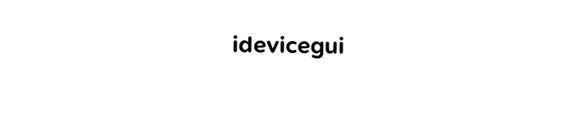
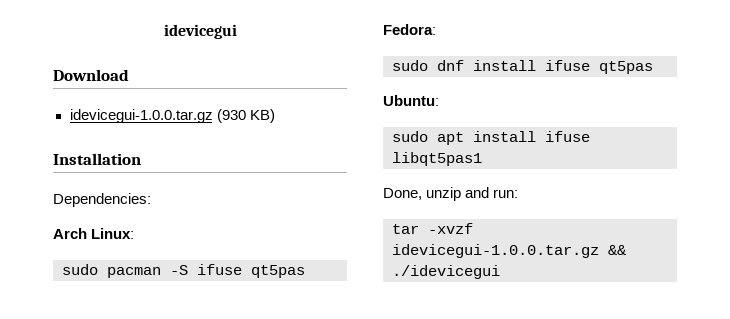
(345, 47) none -> [53,69,129,81] [69,109,275,123] [53,153,141,165] [53,193,151,207] [53,228,135,239] [62,264,305,278] [383,24,436,35] [392,60,653,74] [383,95,439,106] [392,131,590,145] [392,152,482,166] [383,187,519,201] [392,223,473,234] [392,244,626,258] [392,265,500,279] // Download // idevicegui-1.0.0.tar.gz (930 KB) // Installation // Dependencies: // Arch Linux: // sudo pacman -S ifuse qt5pas // Fedora: // sudo dnf install ifuse qt5pas // Ubuntu: // sudo apt install ifuse libqt5pas1 // Done, unzip and run: // tar -xvzf idevicegui-1.0.0.tar.gz && ./idevicegui

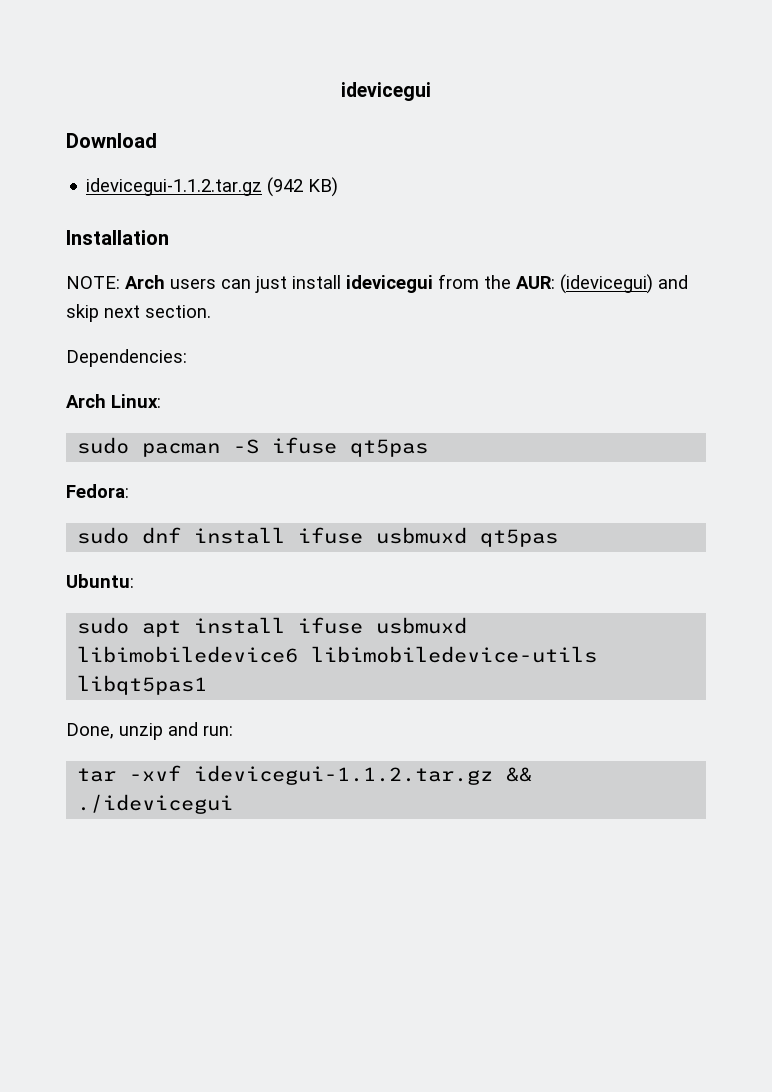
[69,109,246,123] idevicegui-1.0.0.tar.gz (930 -> [86,177,304,197] idevicegui-1.1.2.tar.gz (942
(141, 159) none -> [66,274,688,294] [66,304,211,322] // NOTE: Arch users can just install idevicegui from the AUR: (idevicegui) and skip next section.
(590, 65) none -> [376,527,468,544] usbmuxd
(590, 136) none -> [376,617,468,634] [77,646,598,663] usbmuxd libimobiledevice6 libimobiledevice-utils
[428,223,473,234] [392,244,599,258] -xvzf idevicegui-1.0.0.tar.gz -> [129,765,494,785] -xvf idevicegui-1.1.2.tar.gz

